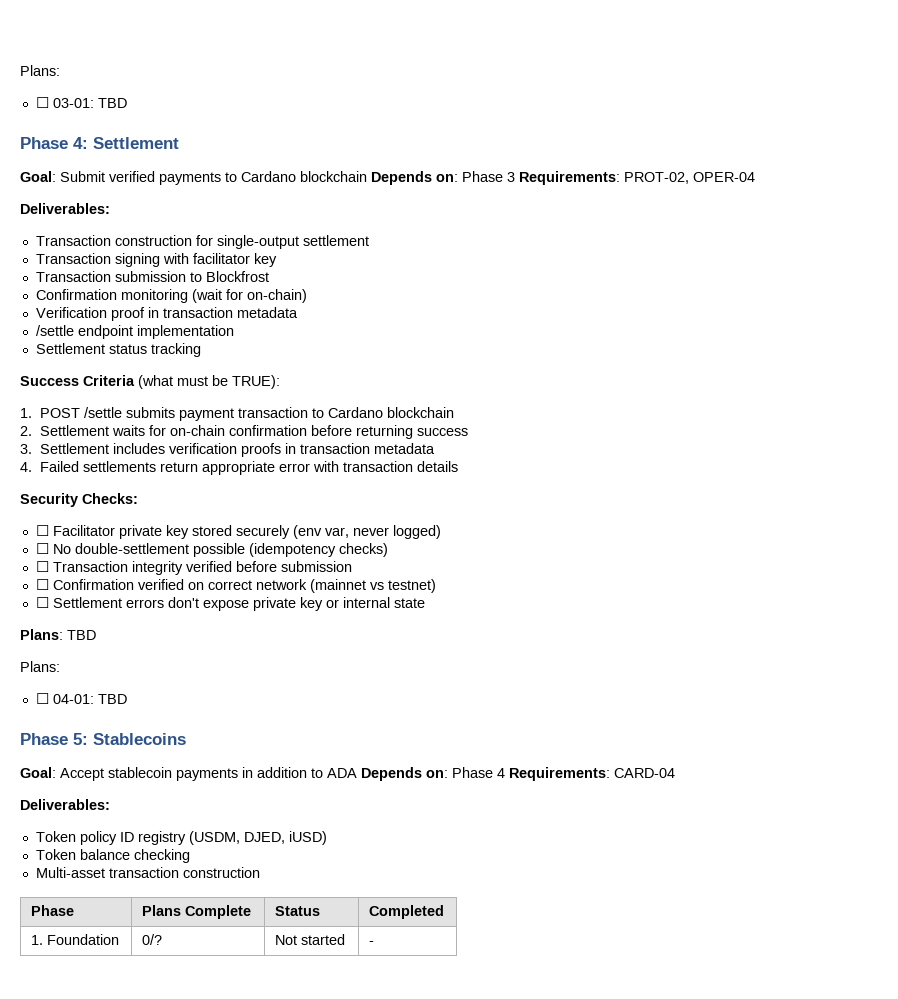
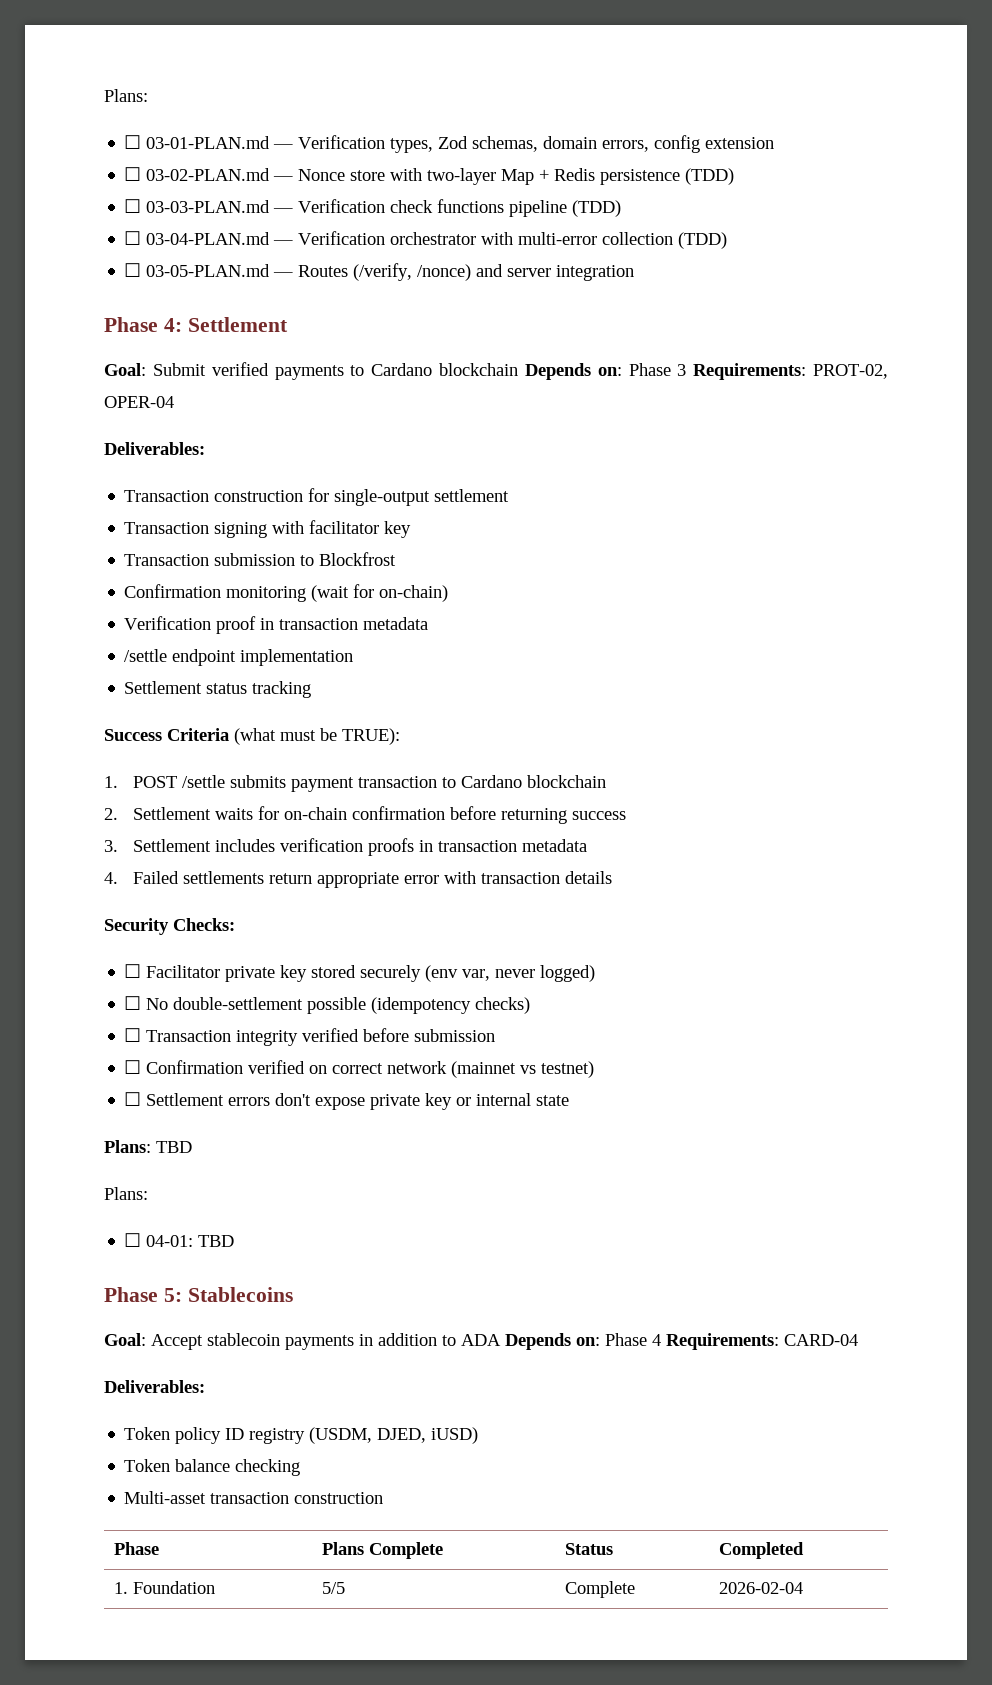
[20,65,60,76] [35,97,127,108] Plans: // ☐ 03-01: TBD -> [104,89,148,102] [124,135,775,153] [124,167,735,185] [124,199,622,217] [124,231,728,249] [124,263,635,281] Plans: // ☐ 03-01-PLAN.md — Verification types, Zod schemas, domain errors, config extension // ☐ 03-02-PLAN.md — Nonce store with two-layer Map + Redis persistence (TDD) // ☐ 03-03-PLAN.md — Verification check functions pipeline (TDD) // ☐ 03-04-PLAN.md — Verification orchestrator with multi-error collection (TDD) // ☐ 03-05-PLAN.md — Routes (/verify, /nonce) and server integration
[141,934,162,945] [274,934,345,945] [368,941,374,945] 0/? | Not started | - -> [322,1582,346,1594] [565,1581,636,1598] [719,1582,804,1594] 5/5 | Complete | 2026-02-04

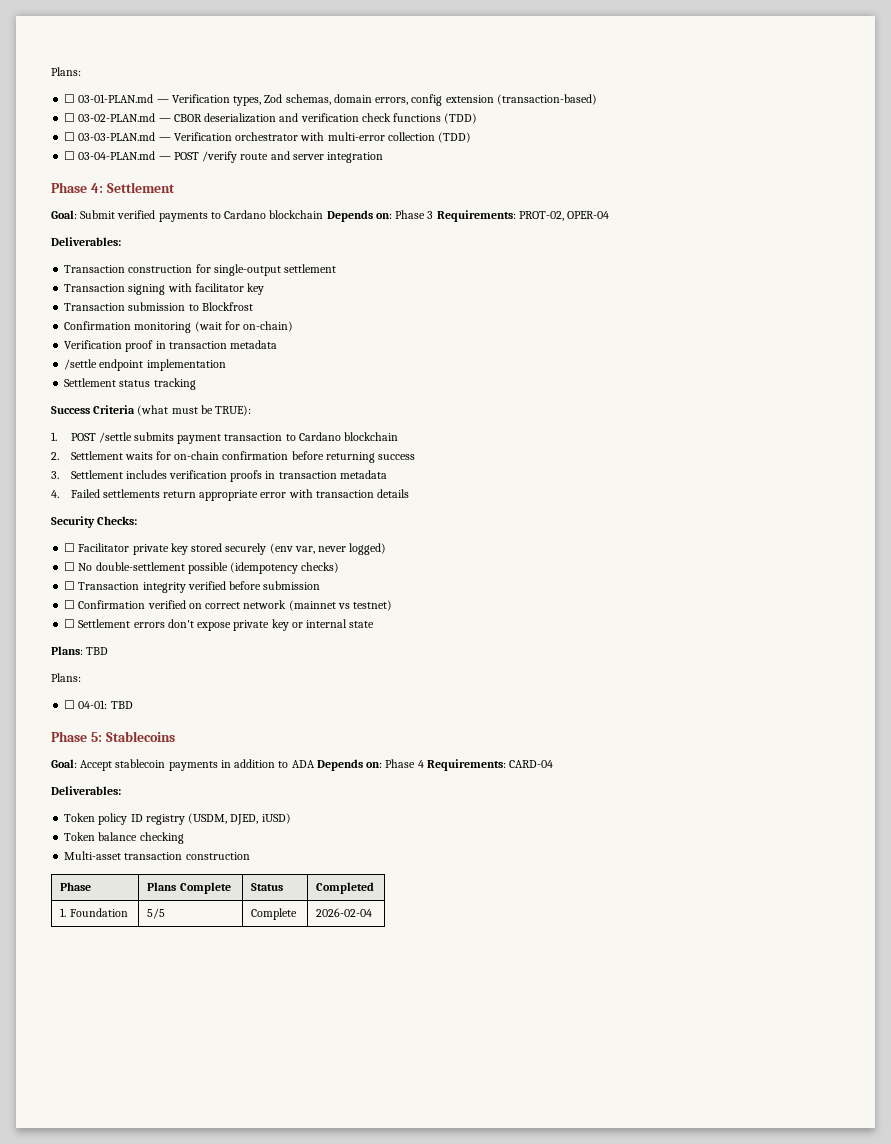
(775, 143) none -> [496,94,597,105] (transaction-based)
[298,168,681,185] Nonce store with two-layer Map + Redis persistence -> [173,113,442,123] CBOR deserialization and verification check functions
[390,199,622,217] [124,231,386,245] check functions pipeline (TDD) // ☐ 03-04-PLAN.md — Verification -> (232, 136) none
[146,263,472,281] 03-05-PLAN.md — Routes (/verify, /nonce) -> [78,151,269,163] 03-04-PLAN.md — POST /verify route

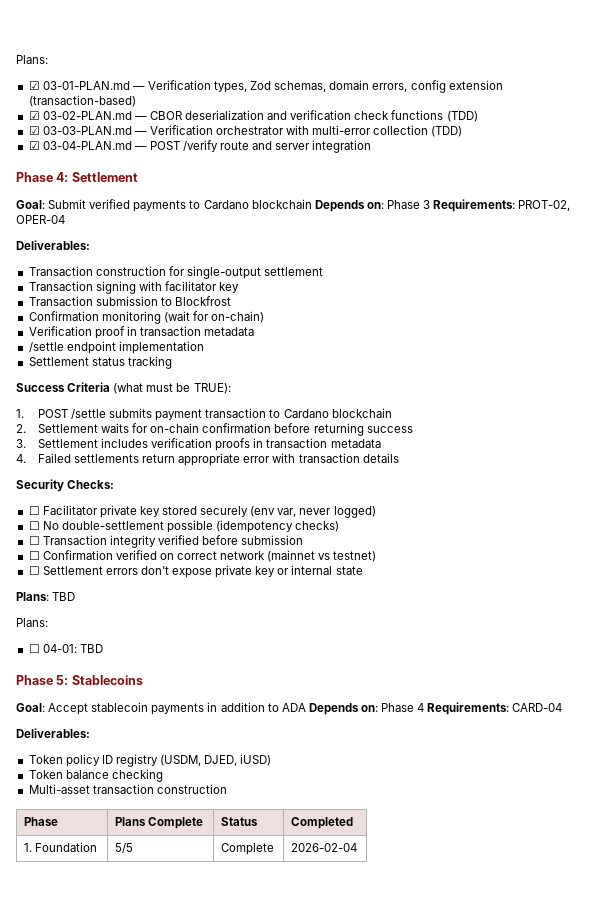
[51,67,81,76] [64,94,76,103] Plans: // ☐ -> [16,55,48,64] [28,81,40,90] Plans: // ☑
[64,113,76,122] ☐ -> [28,111,40,120] ☑
[64,132,76,141] ☐ -> [28,126,40,135] ☑
[64,151,76,160] ☐ -> [28,141,40,150] ☑

